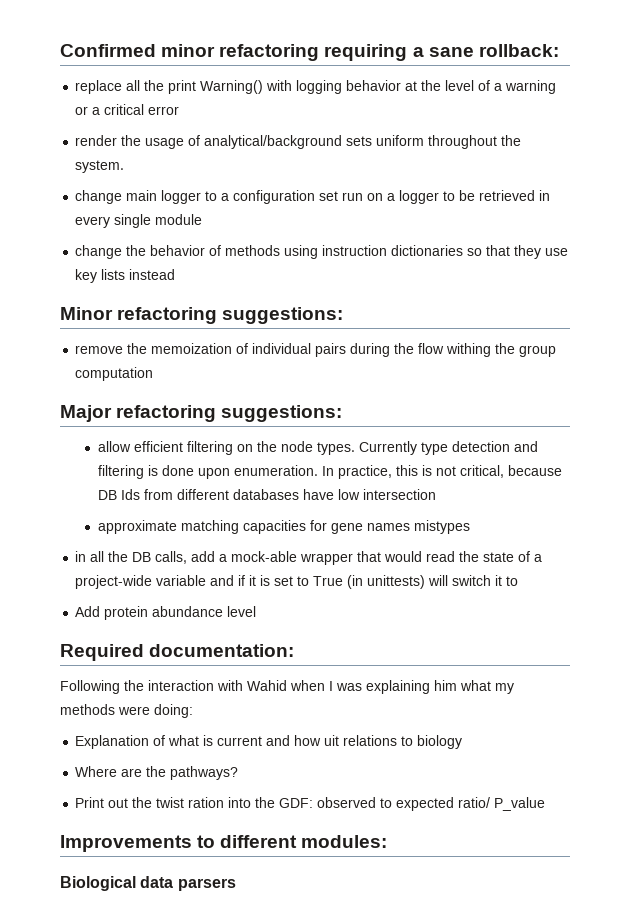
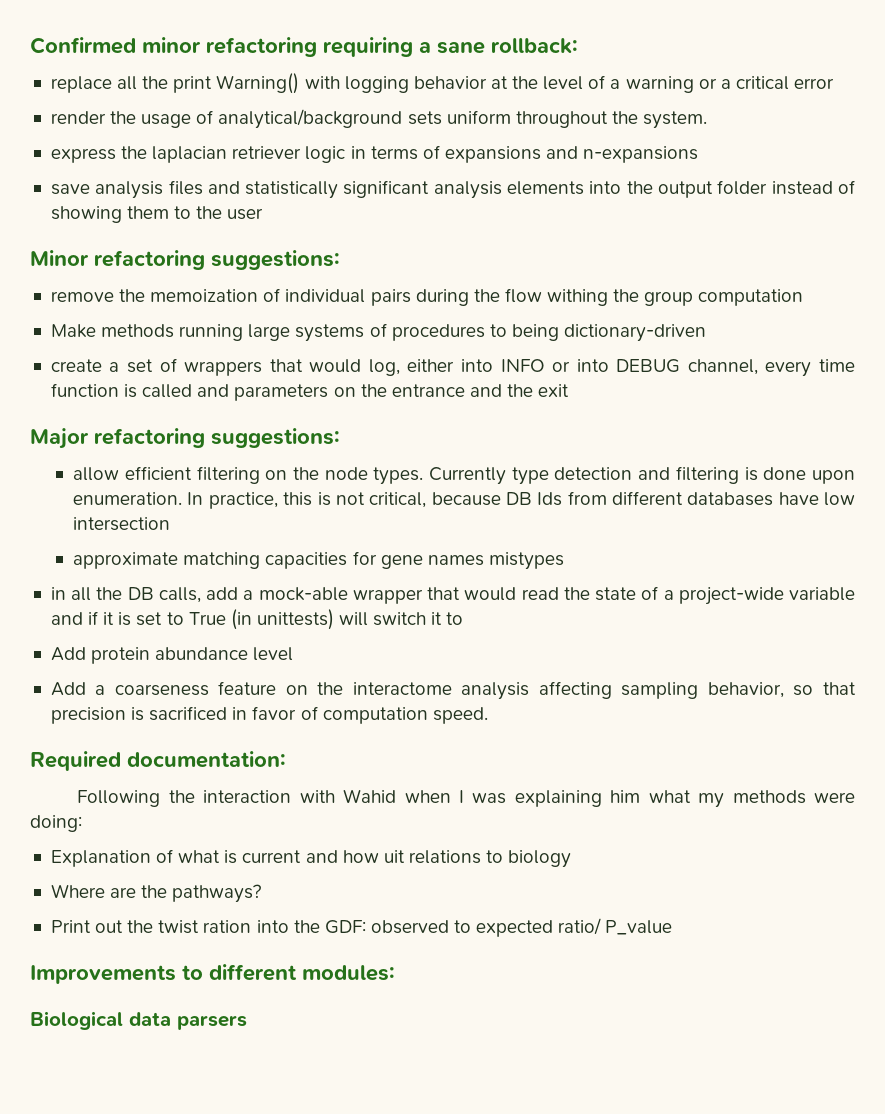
[75,190,551,204] [75,214,203,228] [75,245,569,259] [75,269,176,283] change main logger to a configuration set run on a logger to be retrieved in every single module // change the behavior of methods using instruction dictionaries so that they use key lists instead -> [50,145,699,163] [50,180,855,199] [50,206,264,223] express the laplacian retriever logic in terms of expansions and n-expansions // save analysis files and statistically significant analysis elements into the output folder instead of showing them to the user
(154, 374) none -> [50,323,707,342] [50,358,856,377] [50,383,570,401] // Make methods running large systems of procedures to being dictionary-driven // create a set of wrappers that would log, either into INFO or into DEBUG channel, every time function is called and parameters on the entrance and the exit
(257, 611) none -> [50,681,856,700] [50,706,488,724] // Add a coarseness feature on the interactome analysis affecting sampling behavior, so that precision is sacrificed in favor of computation speed.

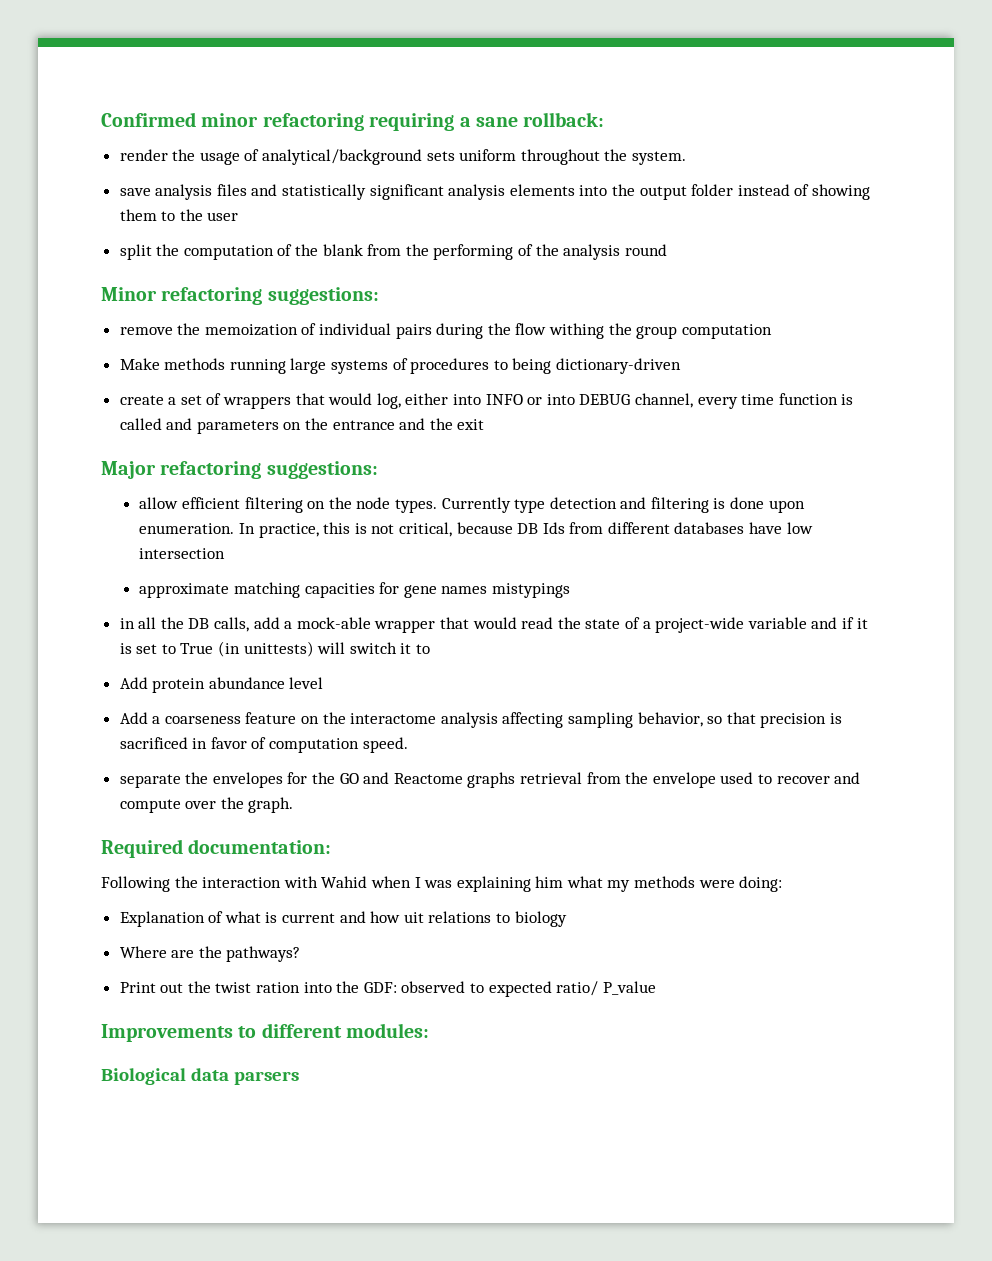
[50,73,835,94] // replace all the print Warning() with logging behavior at the level of a warning or a critical error -> (605, 119) none
[50,145,699,163] // express the laplacian retriever logic in terms of expansions and n-expansions -> (687, 158) none
(264, 214) none -> [119,244,667,260] // split the computation of the blank from the performing of the analysis round
[488,552,564,570] mistypes -> [491,583,570,598] mistypings
(488, 715) none -> [119,772,861,788] [119,797,294,813] // separate the envelopes for the GO and Reactome graphs retrieval from the envelope used to recover and compute over the graph.

